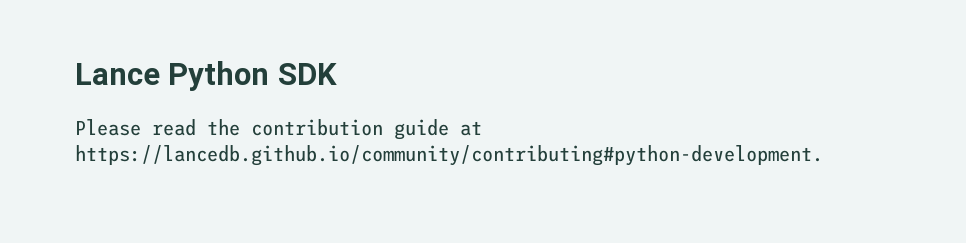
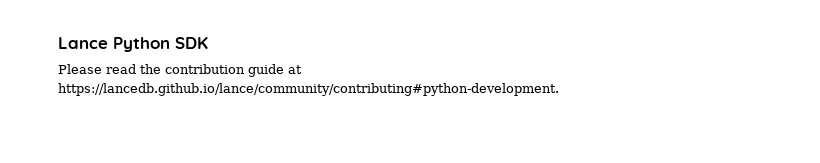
[75,145,823,166] https://lancedb.github.io/community/contributing#python-development. -> [58,83,559,96] https://lancedb.github.io/lance/community/contributing#python-development.

